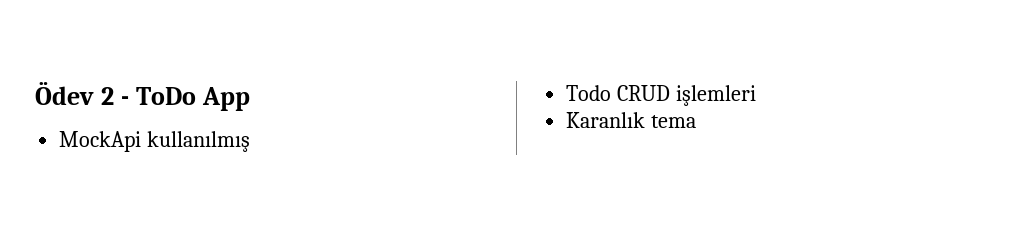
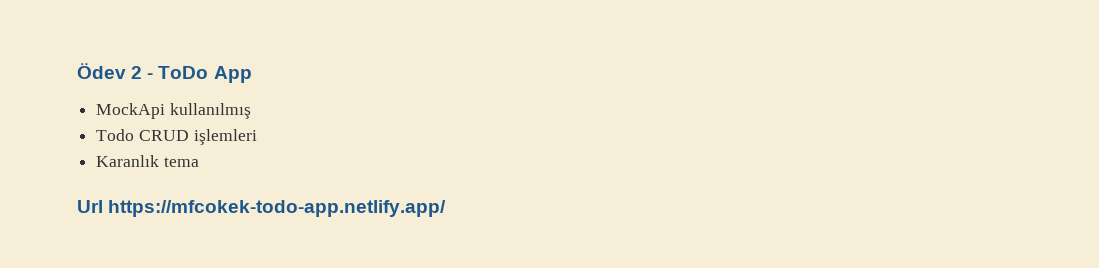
(697, 121) none -> [77,200,447,217] // Url https://mfcokek-todo-app.netlify.app/

